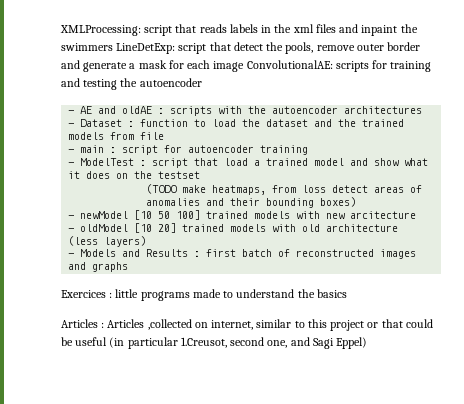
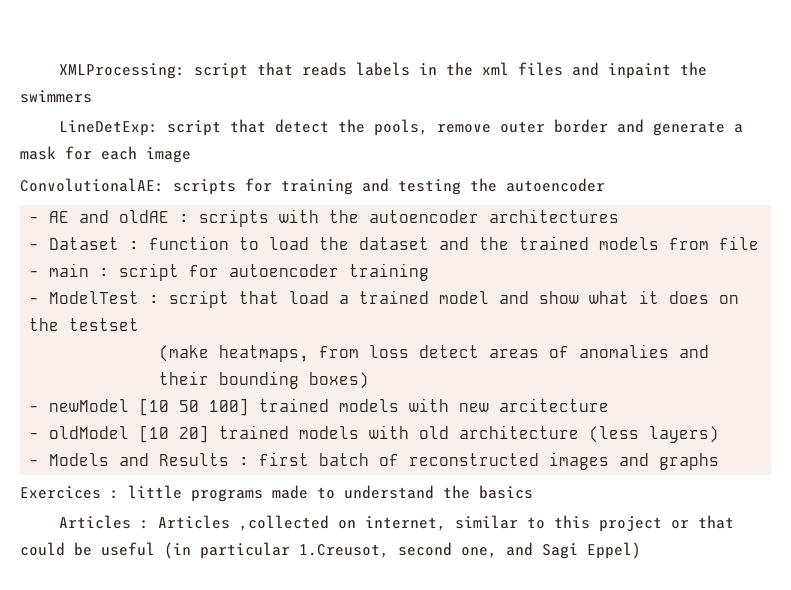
(113, 47) none -> (92, 96) //
(245, 66) none -> (191, 155) //
[146,184,207,194] (TODO make -> [159,345,210,362] (make

